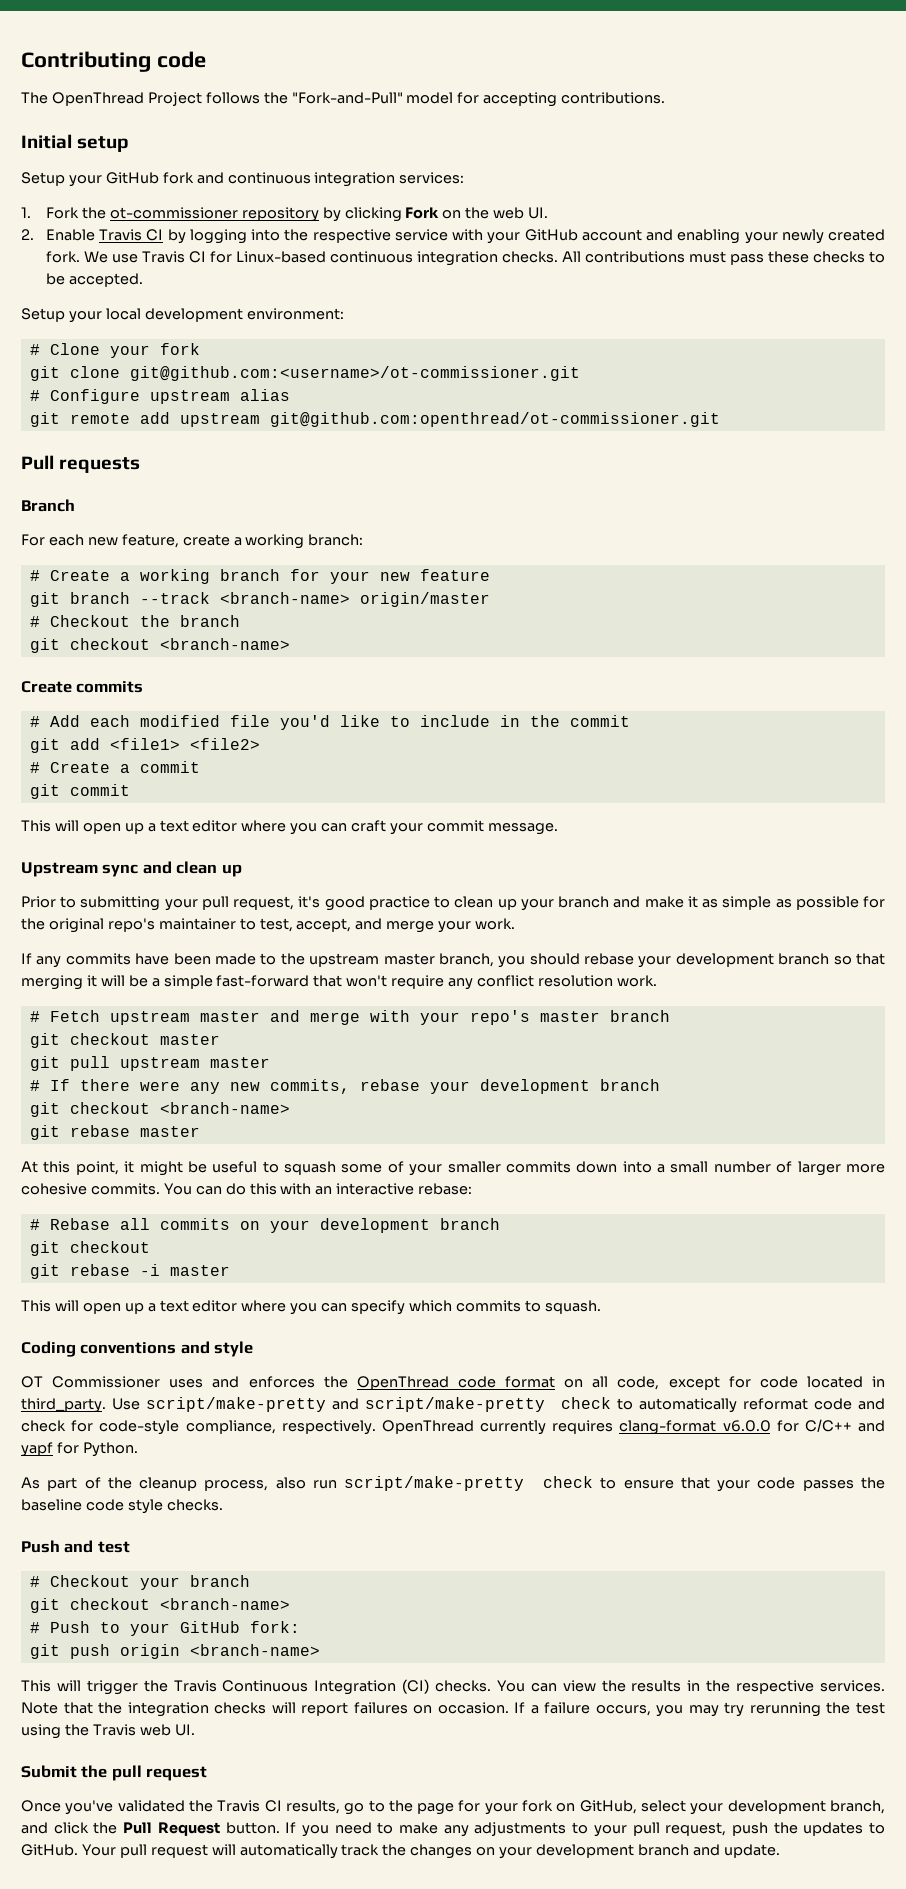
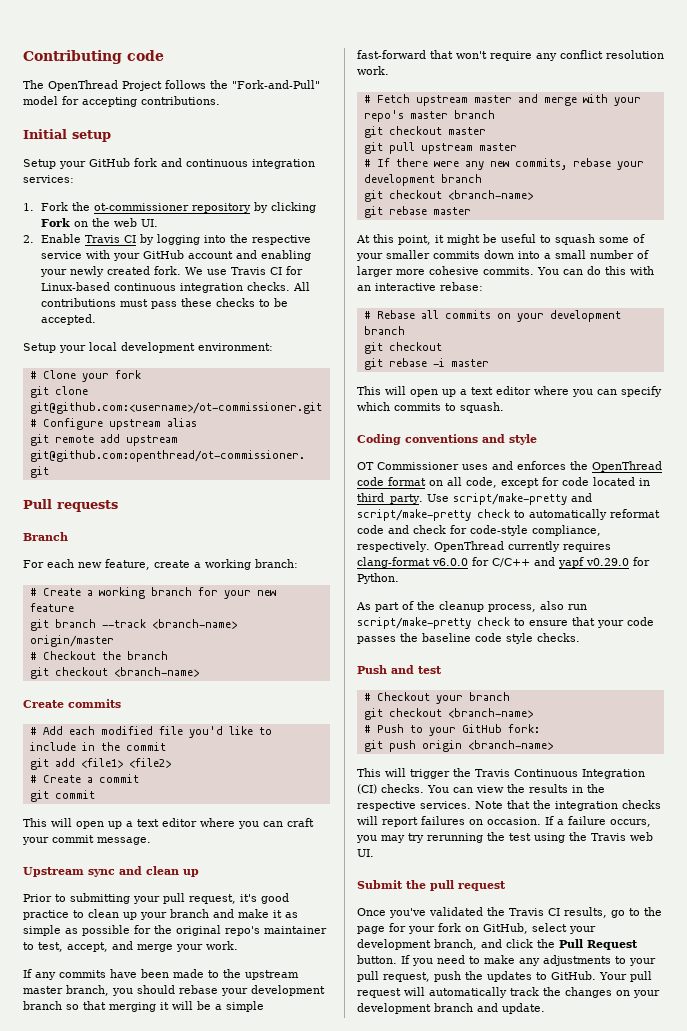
(53, 1449) none -> [586,558,629,566] v0.29.0

